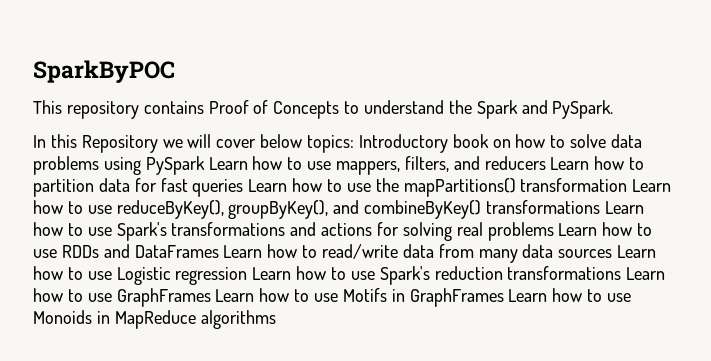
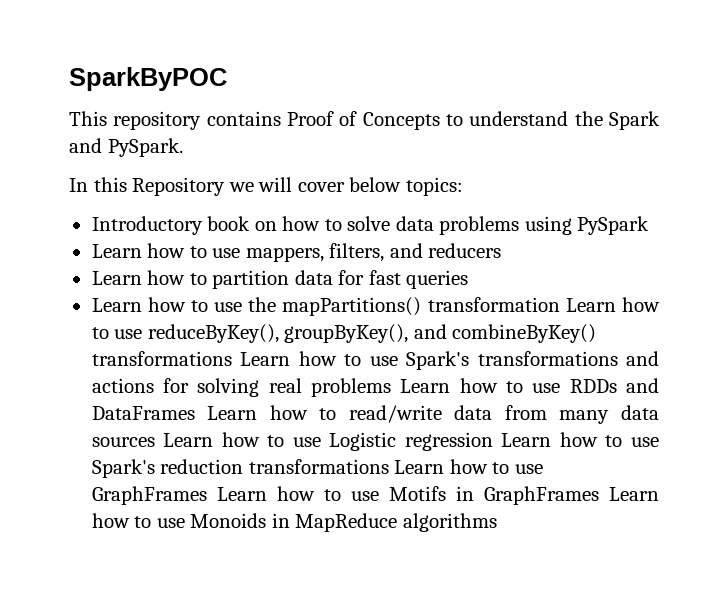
(355, 144) none -> (463, 186) //
(205, 165) none -> (650, 225) //
(546, 163) none -> (502, 250) //
(244, 188) none -> (469, 279) //

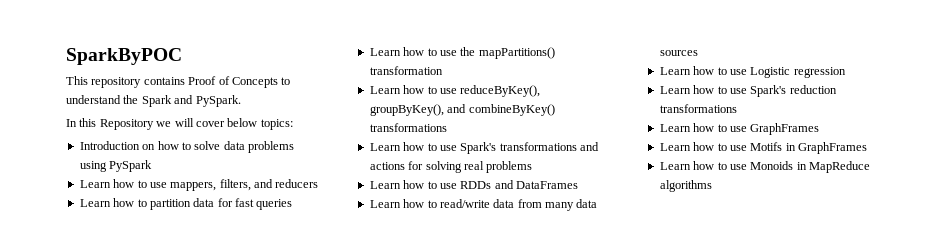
[91,216,251,235] Introductory book -> [79,141,140,150] Introduction
(560, 304) none -> (443, 70) //
(232, 358) none -> (447, 127) //
(391, 387) none -> (533, 167) //
(195, 413) none -> (578, 185) //
(155, 442) none -> (698, 53) //
(493, 441) none -> (846, 72) //
(389, 466) none -> (737, 108) //
(207, 495) none -> (820, 129) //
(599, 495) none -> (867, 148) //

